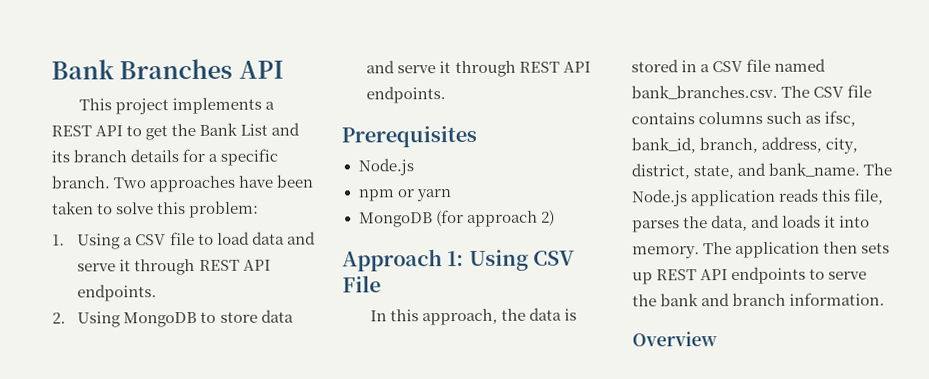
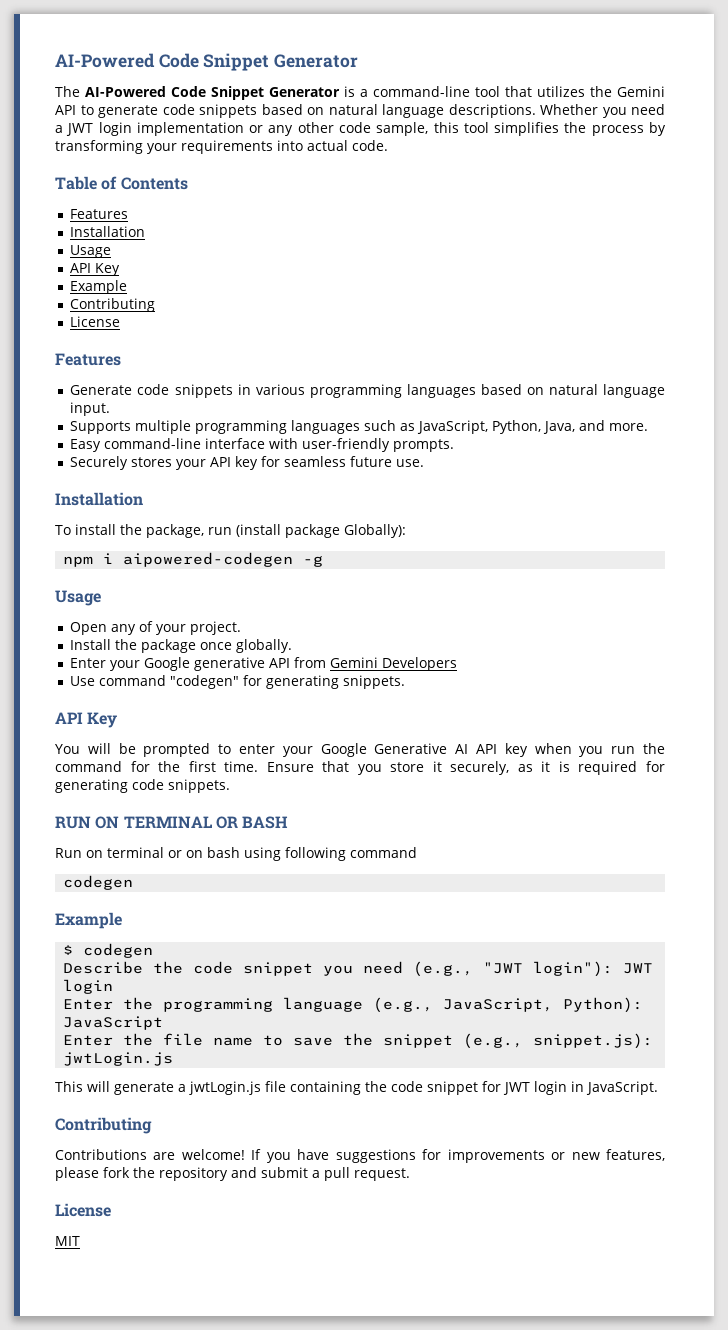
[51,58,284,80] [79,97,276,115] [51,122,301,141] [51,148,279,166] [51,174,314,193] [52,200,260,219] [52,231,316,250] [77,258,271,276] [77,284,158,302] [52,309,294,328] [366,60,591,78] [366,86,447,104] [341,125,477,148] [357,158,414,176] [357,189,452,202] [358,209,555,228] [342,249,576,272] [342,275,381,293] [370,307,578,326] [631,58,827,73] [631,84,873,100] [631,110,857,127] [631,136,859,154] [631,162,893,180] [632,188,885,207] [632,214,871,233] [632,241,891,259] [632,266,868,285] [632,292,886,307] [632,331,718,347] Bank Branches API // This project implements a REST API to get the Bank List and its branch details for a specific branch. Two approaches have been taken to solve this problem: // 1. Using a CSV file to load data and serve it through REST API endpoints. // 2. Using MongoDB to store data and serve it through REST API endpoints. // Prerequisites // Node.js // npm or yarn // MongoDB (for approach 2) // Approach 1: Using CSV File // In this approach, the data is stored in a CSV file named bank_branches.csv. The CSV file contains columns such as ifsc, bank_id, branch, address, city, district, state, and bank_name. The Node.js application reads this file, parses the data, and loads it into memory. The application then sets up REST API endpoints to serve the bank and branch information. // Overview -> [55,53,359,71] [55,86,665,100] [55,104,665,118] [55,122,666,136] [55,140,388,154] [55,176,188,190] [70,209,129,219] [70,226,146,237] [70,245,112,258] [70,263,121,276] [70,280,128,294] [70,298,156,312] [70,316,121,327] [55,353,121,366] [70,384,665,398] [70,402,111,416] [70,420,649,434] [70,438,455,452] [70,456,425,470] [55,492,143,506] [55,524,406,538] [63,552,324,567] [55,590,101,606] [70,621,242,635] [70,639,293,653] [70,657,458,671] [70,675,406,689] [55,712,118,728] [55,743,665,757] [55,761,666,775] [55,779,230,793] [55,816,289,829] [55,847,417,861] [63,875,134,890] [55,912,122,929] [63,943,154,958] [63,961,654,977] [63,979,114,994] [63,997,644,1013] [63,1016,164,1030] [63,1033,654,1049] [63,1052,174,1066] [55,1081,658,1095] [55,1117,152,1134] [55,1149,665,1163] [55,1167,410,1181] [55,1203,111,1217] [55,1236,80,1246] AI-Powered Code Snippet Generator // The AI-Powered Code Snippet Generator is a command-line tool that utilizes the Gemini API to generate code snippets based on natural language descriptions. Whether you need a JWT login implementation or any other code sample, this tool simplifies the process by transforming your requirements into actual code. // Table of Contents // Features // Installation // Usage // API Key // Example // Contributing // License // Features // Generate code snippets in various programming languages based on natural language input. // Supports multiple programming languages such as JavaScript, Python, Java, and more. // Easy command-line interface with user-friendly prompts. // Securely stores your API key for seamless future use. // Installation // To install the package, run (install package Globally): // npm i aipowered-codegen -g // Usage // Open any of your project. // Install the package once globally. // Enter your Google generative API from Gemini Developers // Use command "codegen" for generating snippets. // API Key // You will be prompted to enter your Google Generative AI API key when you run the command for the first time. Ensure that you store it securely, as it is required for generating code snippets. // RUN ON TERMINAL OR BASH // Run on terminal or on bash using following command // codegen // Example // $ codegen // Describe the code snippet you need (e.g., "JWT login"): JWT login // Enter the programming language (e.g., JavaScript, Python): JavaScript // Enter the file name to save the snippet (e.g., snippet.js): jwtLogin.js // This will generate a jwtLogin.js file containing the code snippet for JWT login in JavaScript. // Contributing // Contributions are welcome! If you have suggestions for improvements or new features, please fork the repository and submit a pull request. // License // MIT

